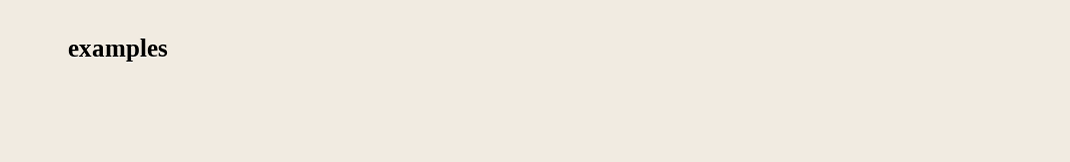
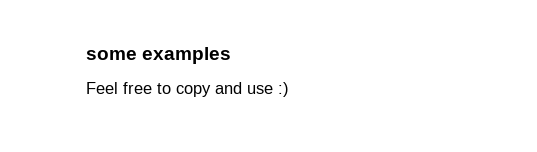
(67, 50) none -> [86,50,137,60] some
(168, 50) none -> [86,82,289,97] // Feel free to copy and use :)

